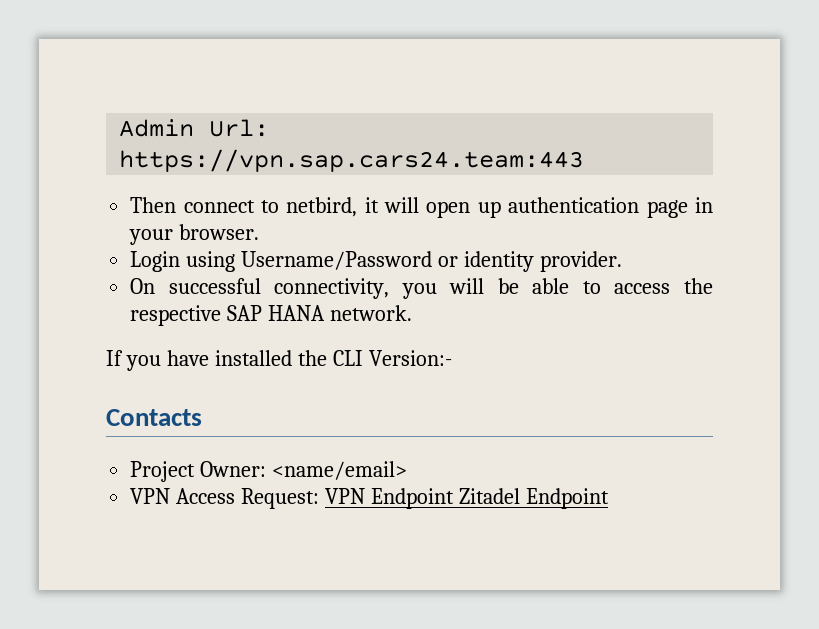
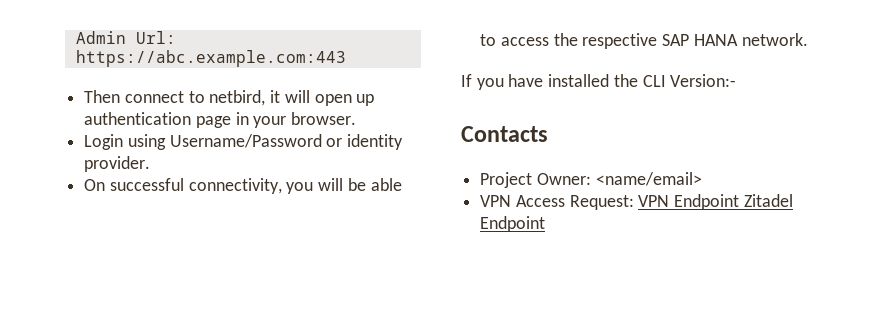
[119,149,585,172] https://vpn.sap.cars24.team:443 -> [75,50,346,67] https://abc.example.com:443

